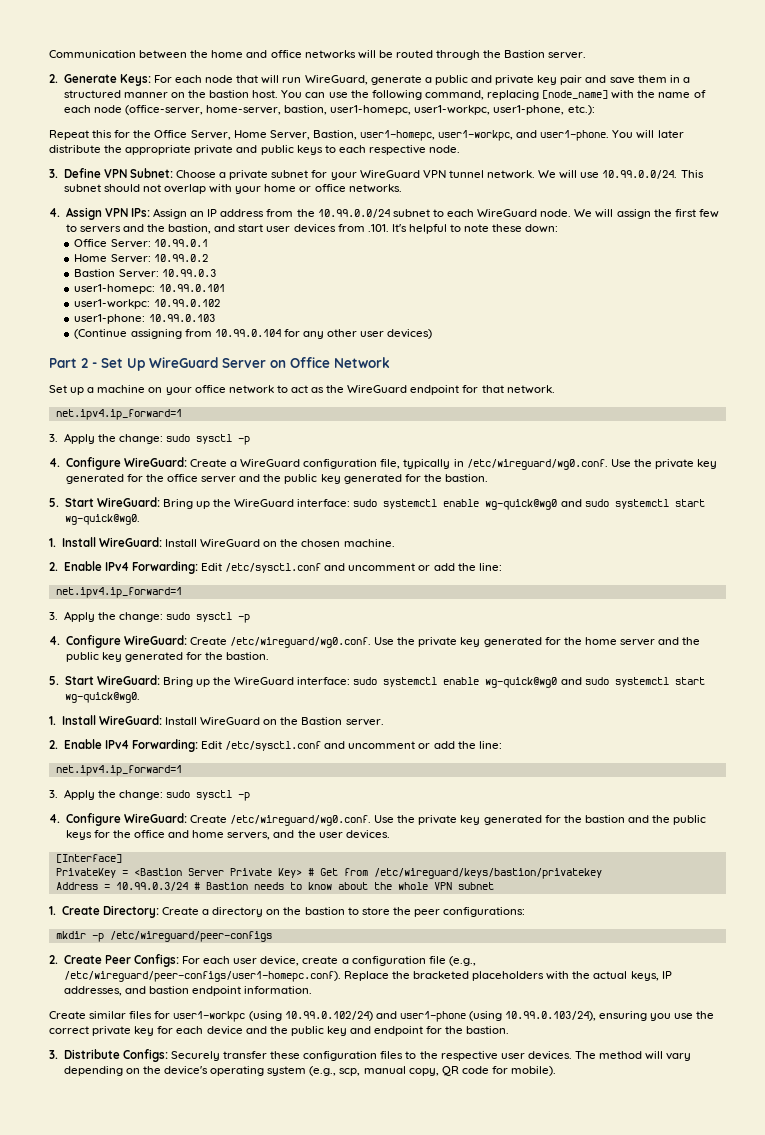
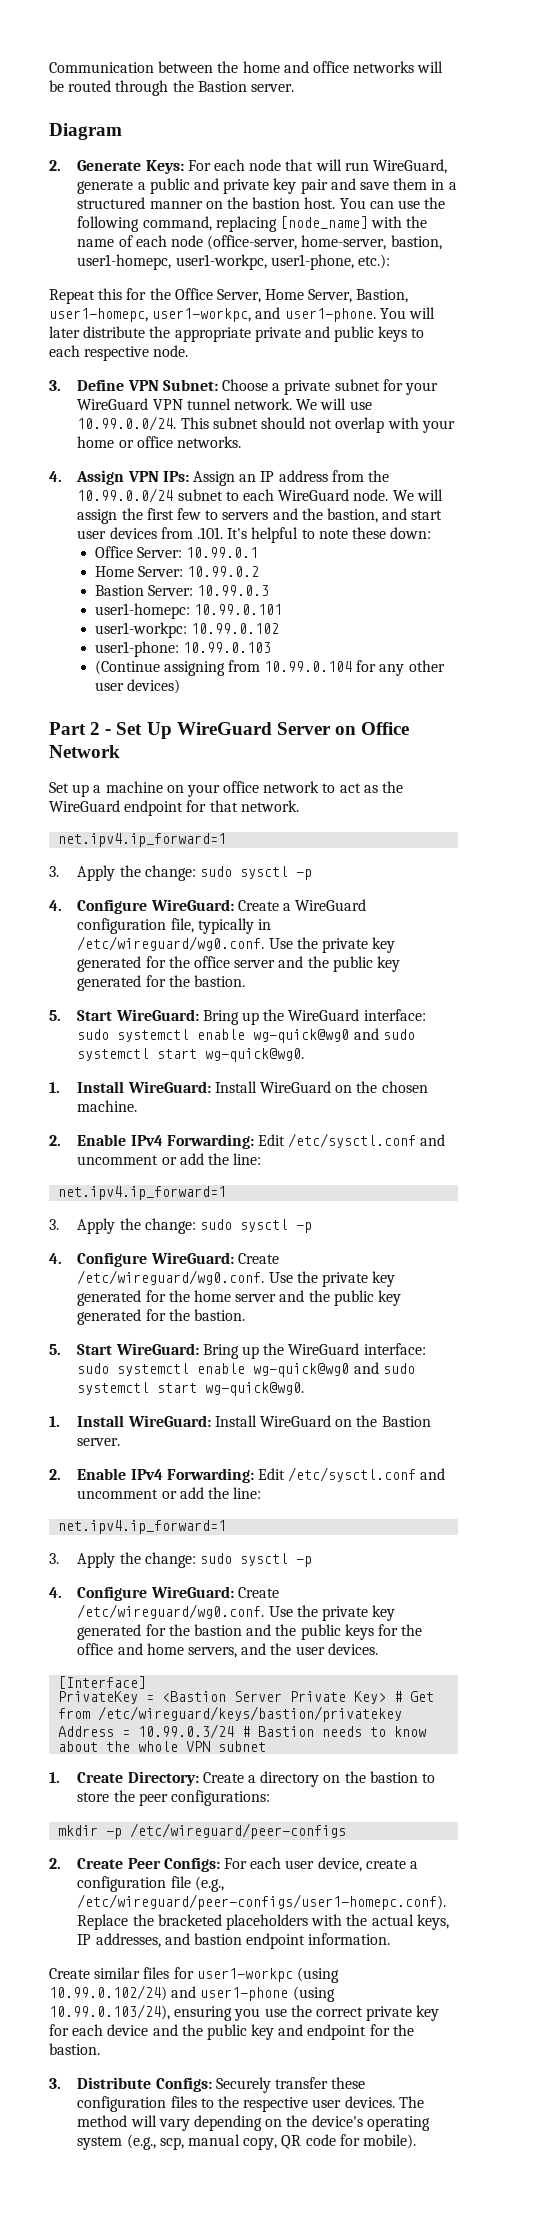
(587, 55) none -> [49,123,122,140] // Diagram

